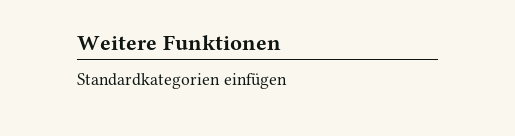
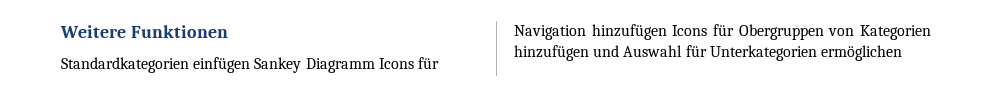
(287, 81) none -> [254,57,439,73] [514,24,931,40] [514,45,902,61] Sankey Diagramm Icons für Navigation hinzufügen Icons für Obergruppen von Kategorien hinzufügen und Auswahl für Unterkategorien ermöglichen

